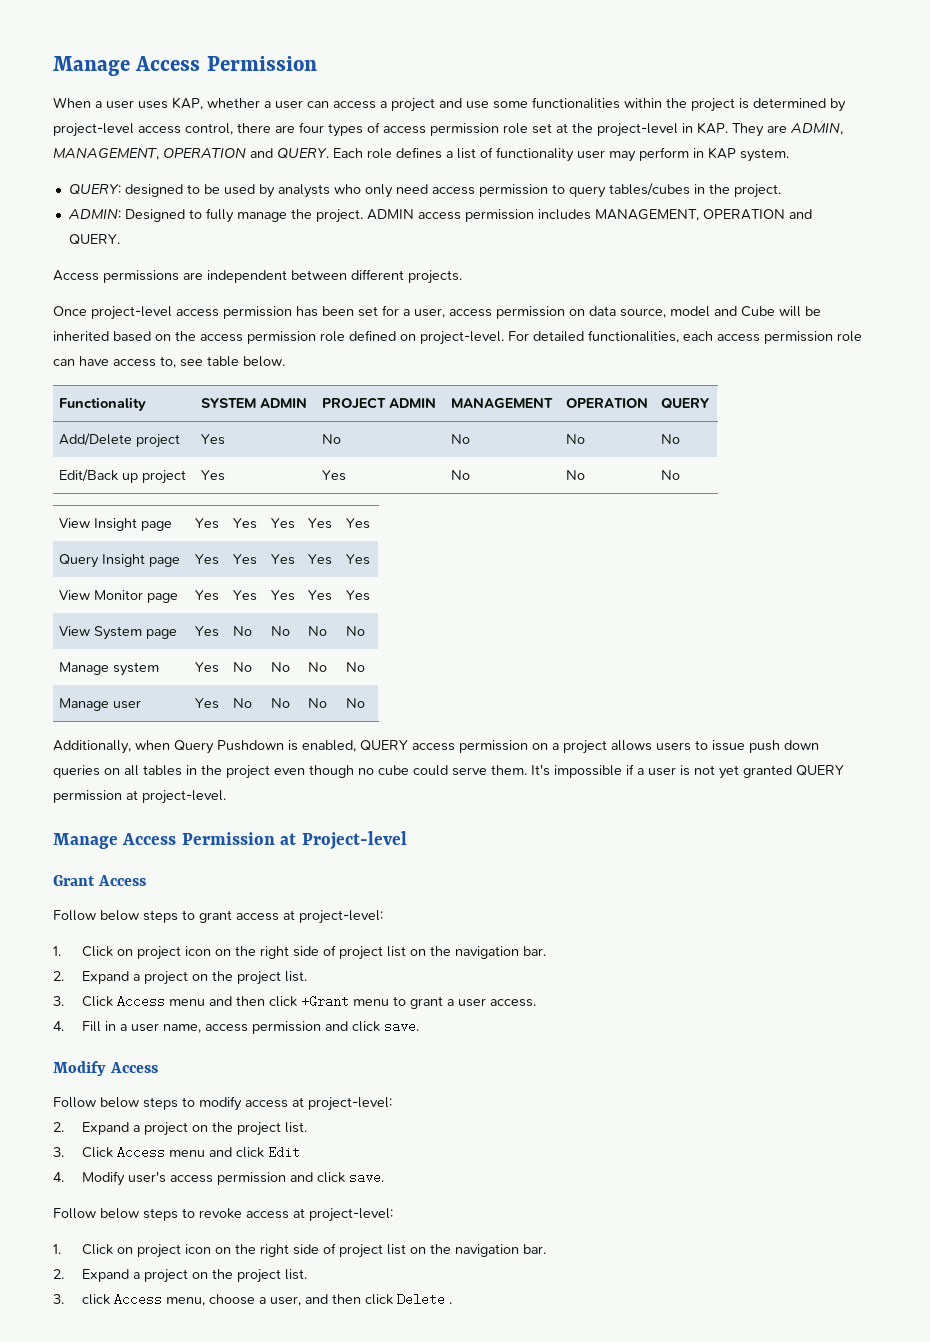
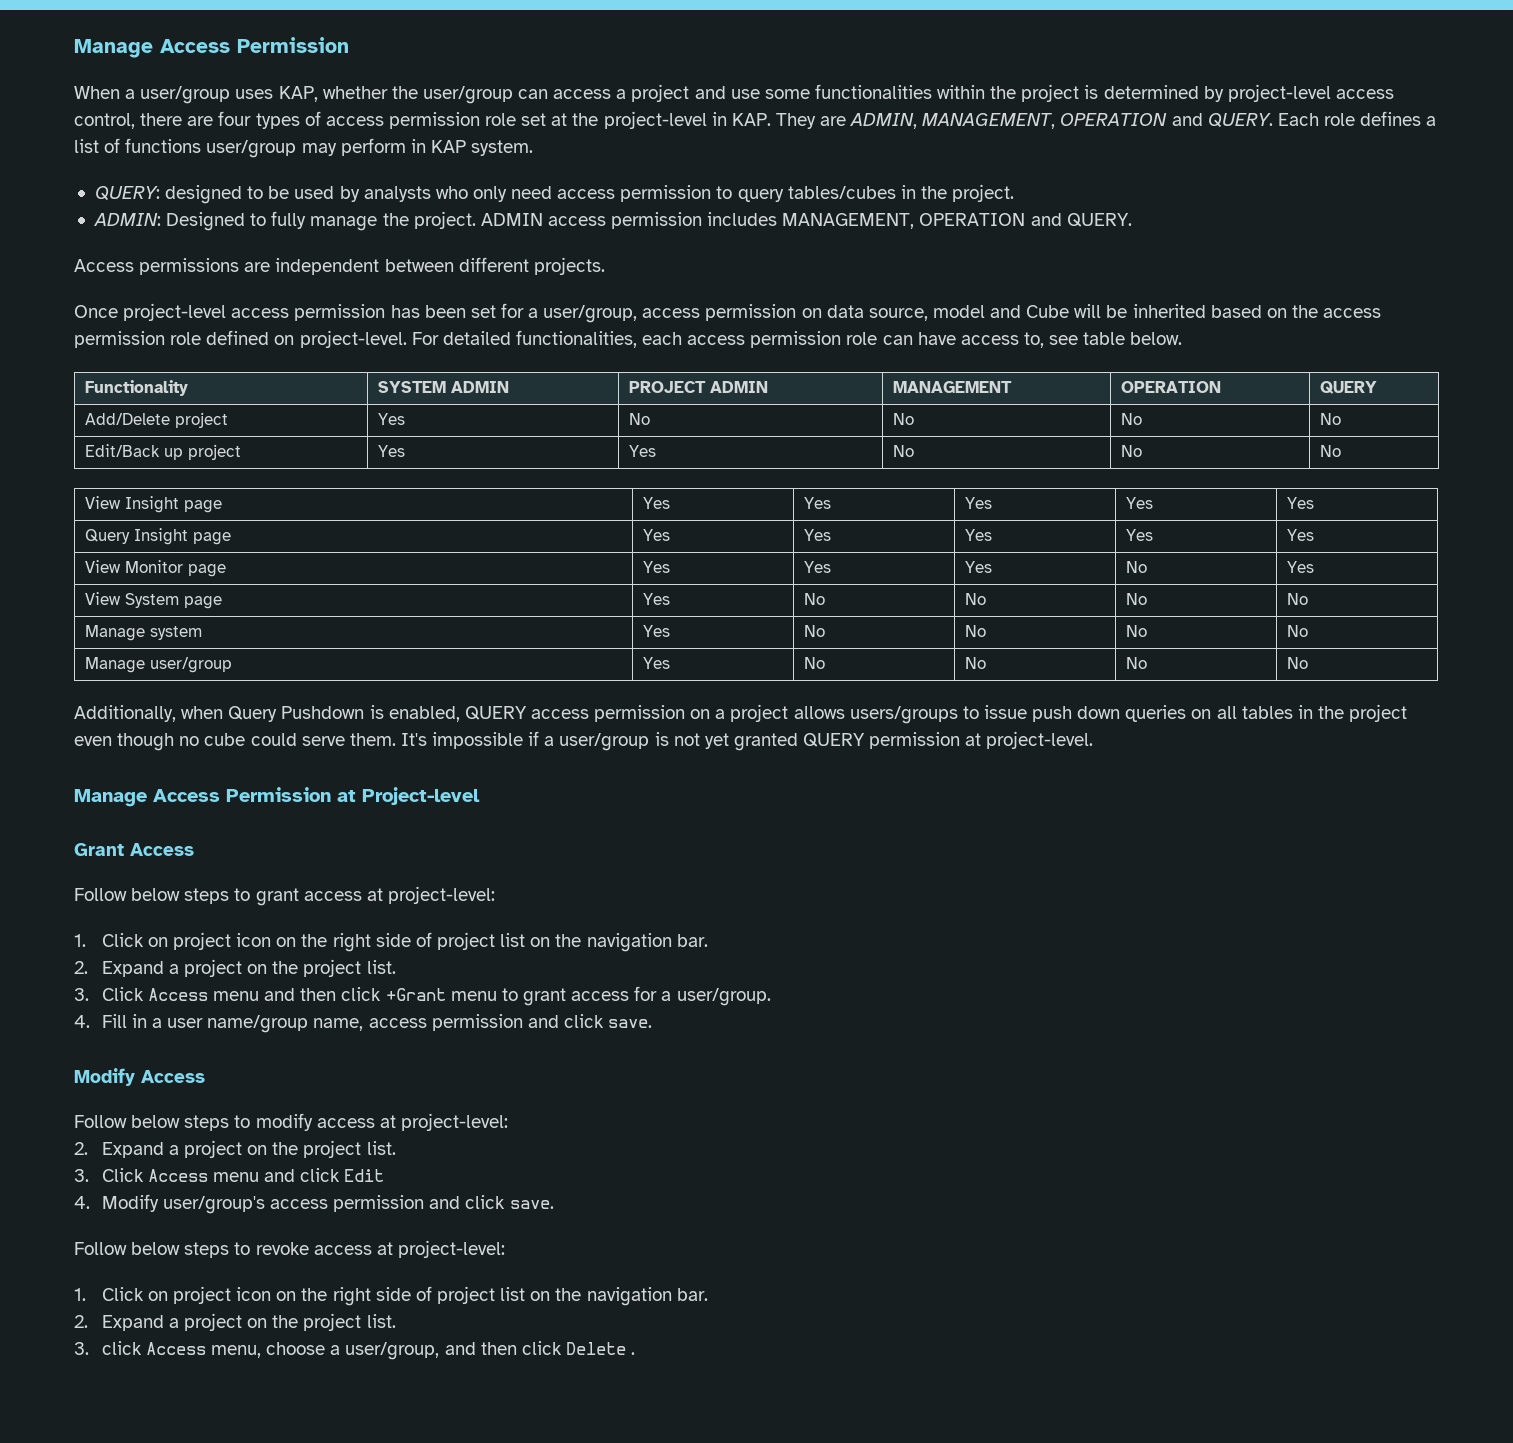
[106,100,134,109] user -> [140,86,231,104] user/group
[264,100,303,109] a user -> [391,86,513,104] the user/group
[496,147,605,162] functionality user -> [125,138,297,158] functions user/group
[414,308,445,318] user, -> [543,305,638,323] user/group,
[308,590,333,601] Yes -> [1125,561,1147,573] No
[113,700,142,709] user -> [149,657,232,673] user/group
[656,742,691,751] users -> [849,706,958,724] users/groups
[648,767,676,776] user -> [559,733,650,751] user/group
[446,998,536,1007] a user access. -> [571,986,771,1006] access for a user/group.
(159, 1027) none -> [207,1015,309,1033] name/group
[127,1171,166,1183] user's -> [162,1196,265,1214] user/group's
[269,1296,301,1306] user, -> [345,1342,440,1360] user/group,

